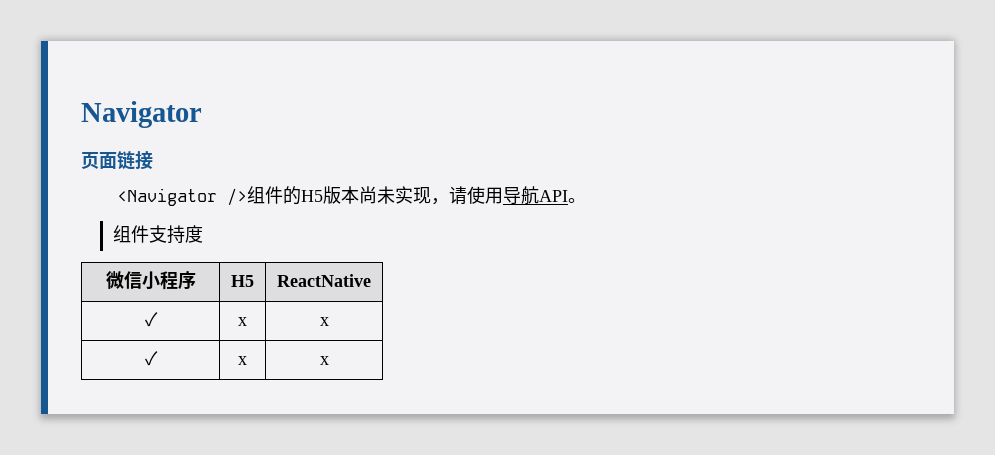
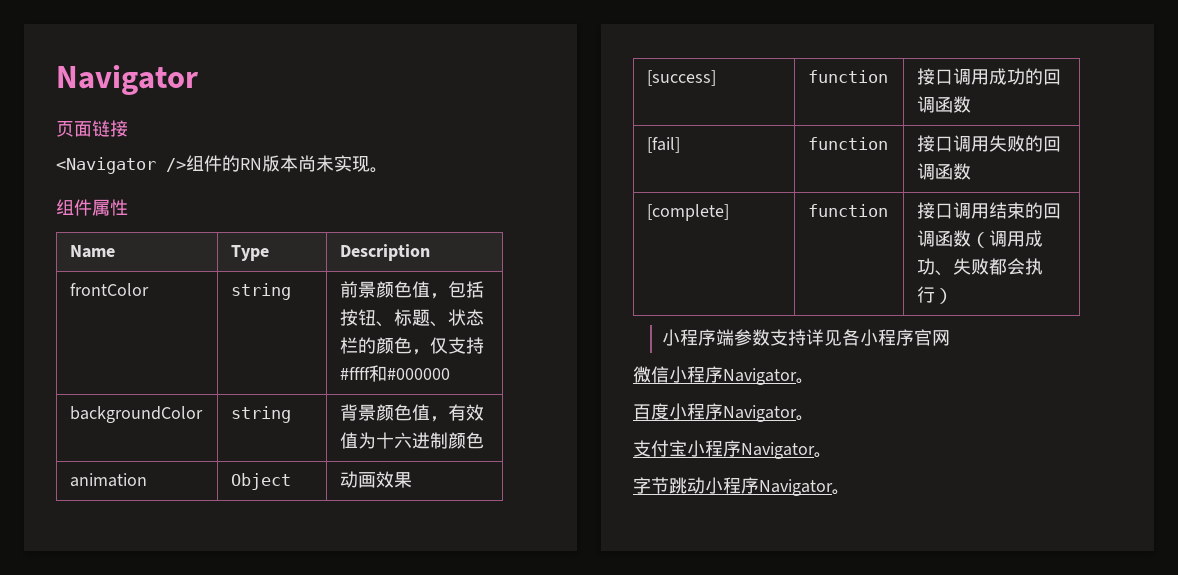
[301,190,324,202] H5 -> [240,158,262,170] RN
[431,186,587,205] [112,225,203,244] [105,271,196,290] [231,275,254,287] [277,274,371,287] [144,312,158,327] [238,317,247,326] [319,317,329,326] [144,351,158,366] [238,356,247,365] [319,356,329,365] ，请使用导航API。 // 组件支持度 // 微信小程序 | H5 | ReactNative // ✓ | x | x // ✓ | x | x -> [370,167,388,173] [56,199,128,216] [70,245,116,258] [231,245,270,261] [340,244,431,261] [70,283,150,296] [231,283,292,300] [340,281,485,299] [340,309,485,327] [340,337,485,355] [340,365,451,382] [70,406,204,423] [231,406,292,423] [340,404,485,422] [340,432,485,449] [70,473,148,487] [231,473,292,490] [340,471,413,488] [647,70,717,86] [808,70,889,83] [917,68,1062,85] [917,96,972,113] [647,137,681,153] [808,137,889,150] [917,135,1062,152] [917,163,972,180] [647,204,730,221] [808,204,889,217] [917,202,1062,219] [917,230,1044,248] [917,258,1044,276] [917,286,954,304] [662,329,951,346] [633,366,814,385] [633,403,814,422] [633,440,832,459] [633,477,850,496] 。 // 组件属性 // Name | Type | Description // frontColor | string | 前景颜色值，包括按钮、标题、状态栏的颜色，仅支持#ffff和#000000 // backgroundColor | string | 背景颜色值，有效值为十六进制颜色 // animation | Object | 动画效果 // [success] | function | 接口调用成功的回调函数 // [fail] | function | 接口调用失败的回调函数 // [complete] | function | 接口调用结束的回调函数（调用成功、失败都会执行） // 小程序端参数支持详见各小程序官网 // 微信小程序Navigator。 // 百度小程序Navigator。 // 支付宝小程序Navigator。 // 字节跳动小程序Navigator。

